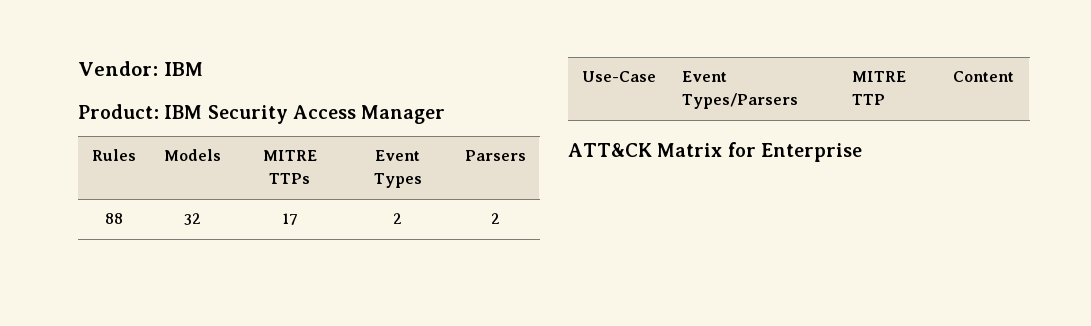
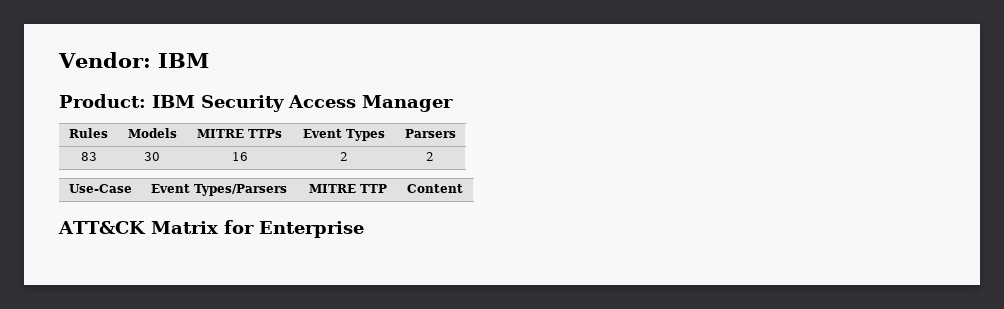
[105,213,123,224] [183,213,201,225] [281,213,298,225] 88 | 32 | 17 -> [80,152,97,161] [144,152,160,161] [231,152,248,161] 83 | 30 | 16

